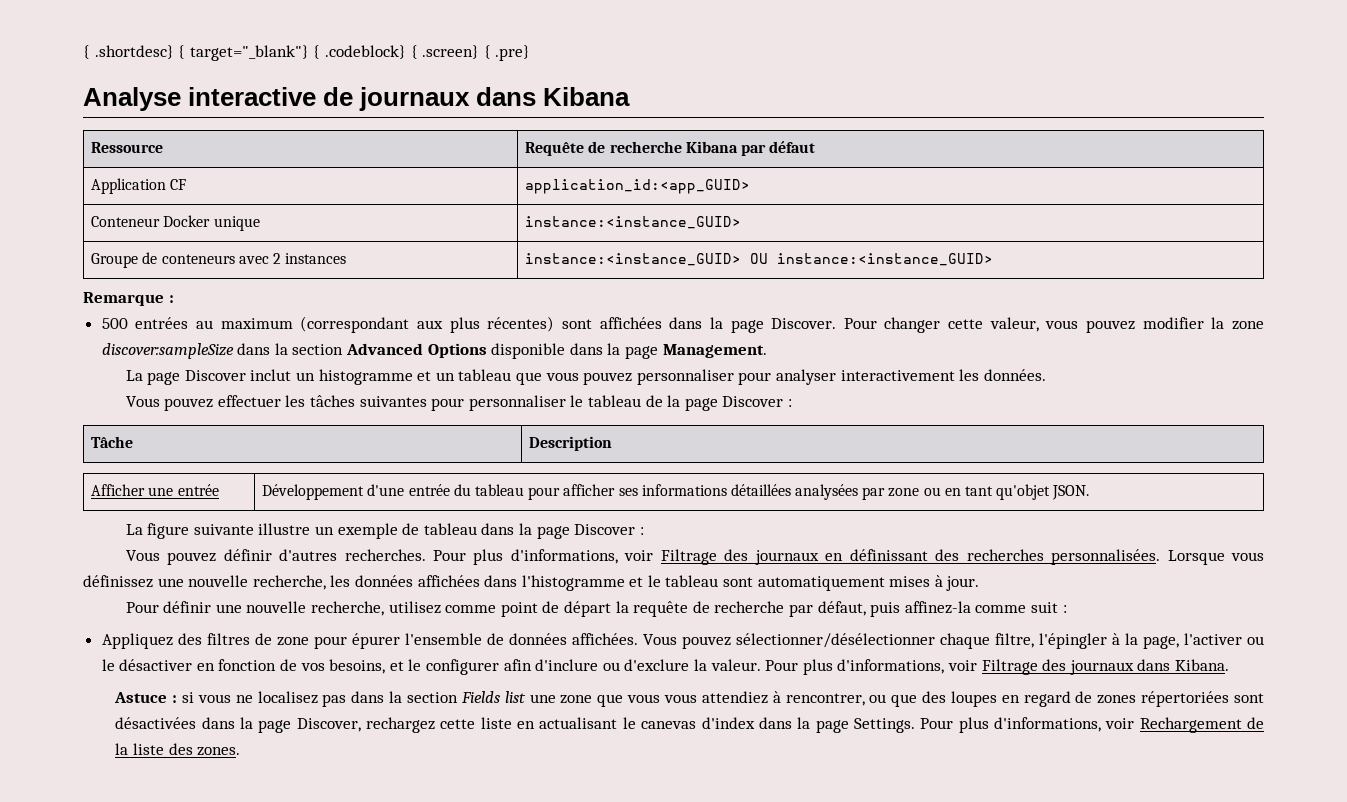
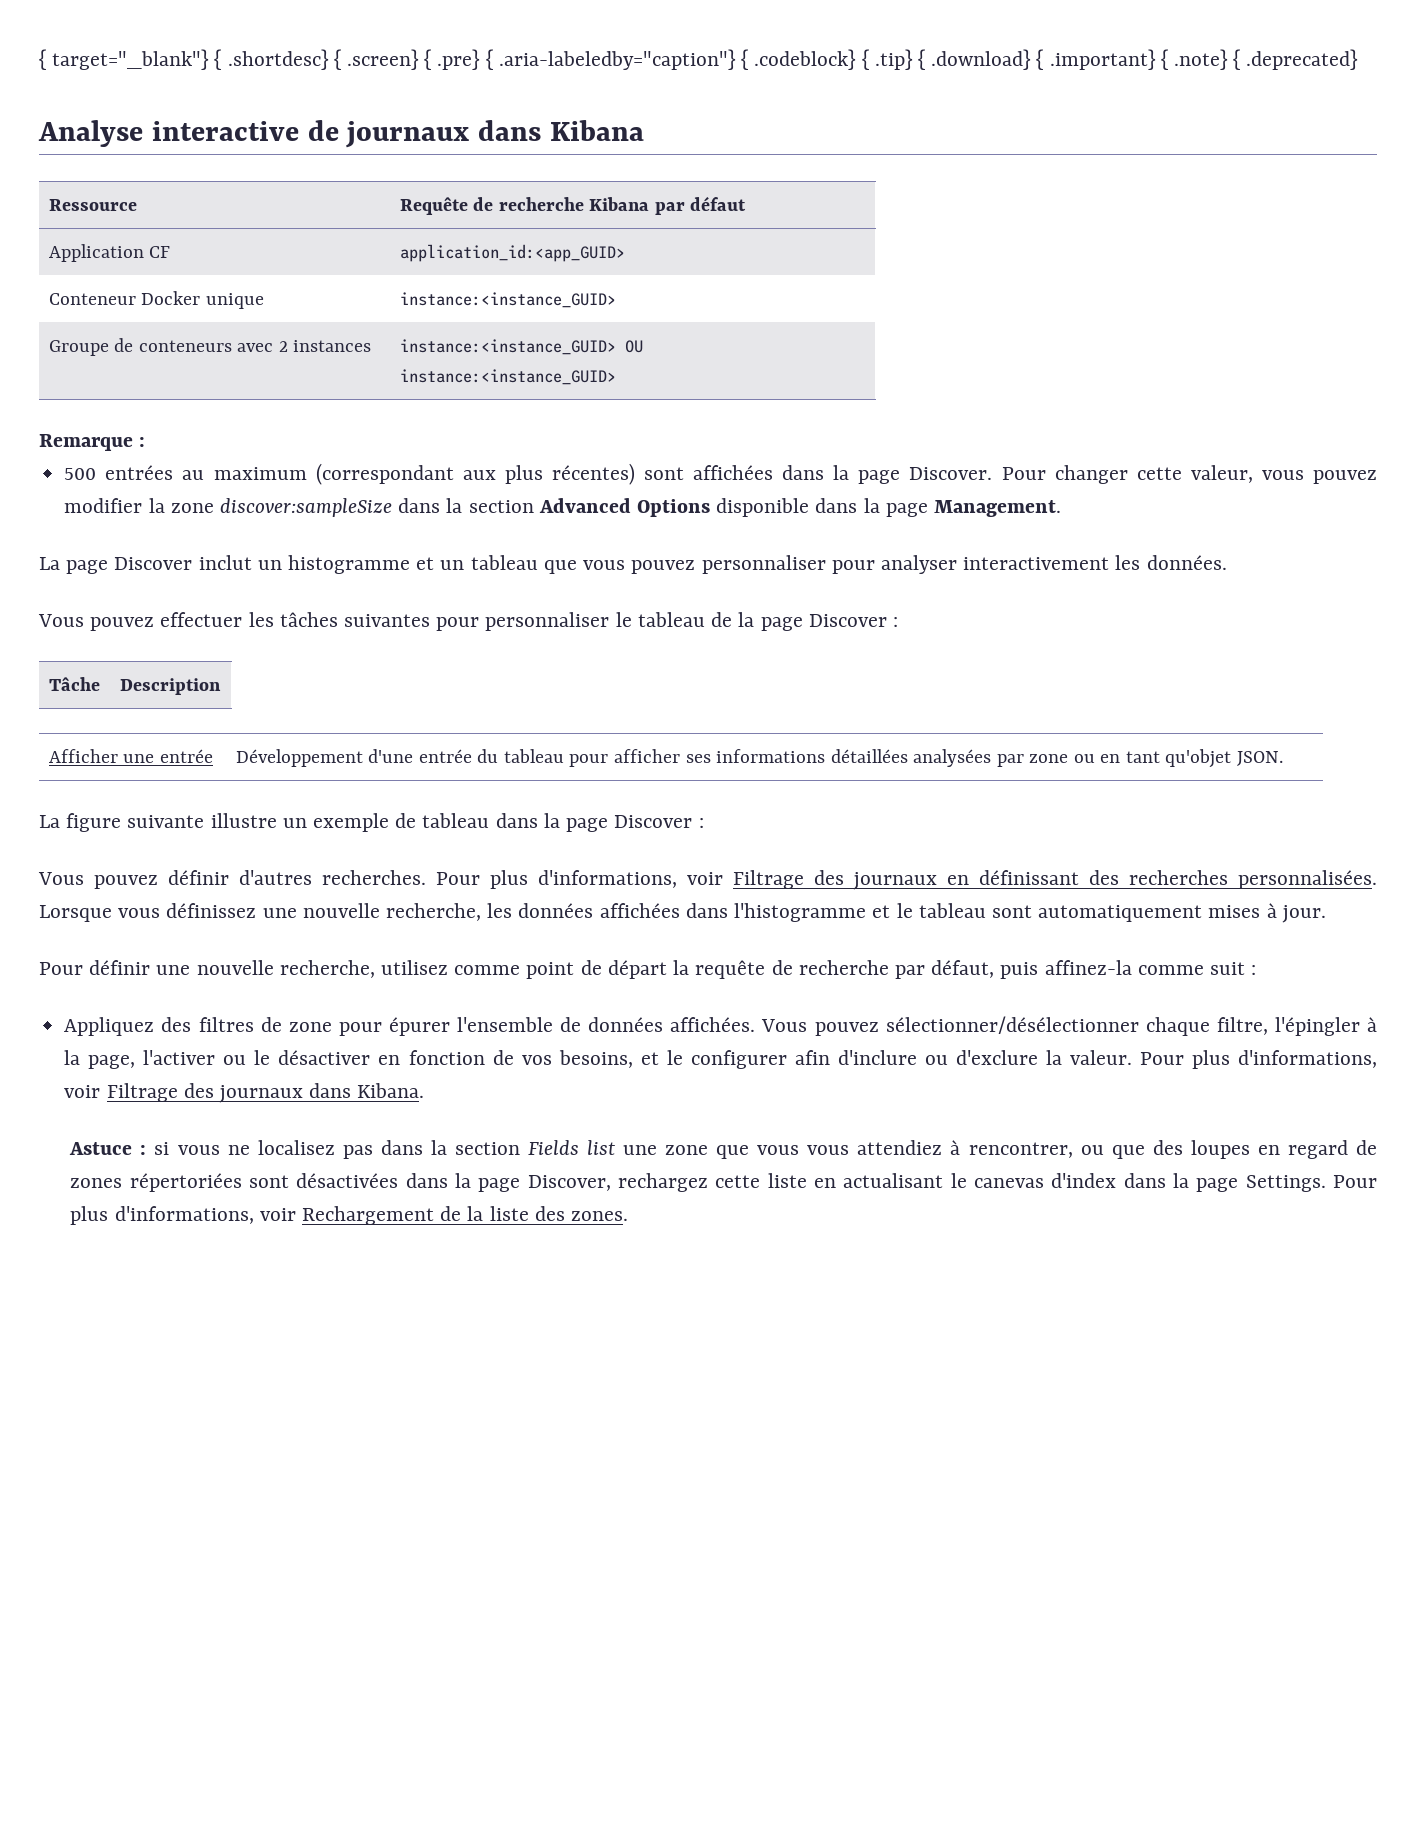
[83,45,186,59] { .shortdesc} { -> [39,49,47,70] {
[324,45,406,59] .codeblock} -> [227,49,329,70] .shortdesc}
(531, 53) none -> [485,49,1359,70] { .aria-labeledby="caption"} { .codeblock} { .tip} { .download} { .important} { .note} { .deprecated}

